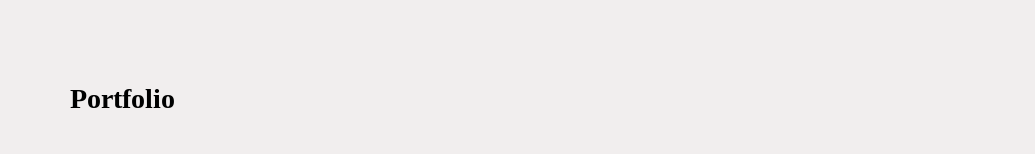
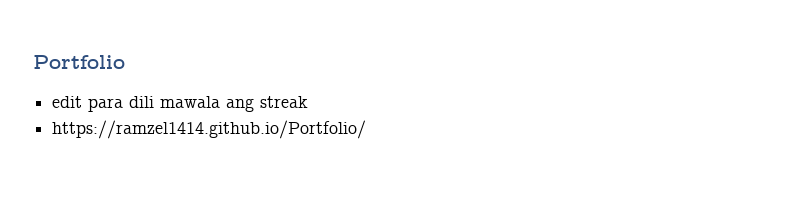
(175, 98) none -> [52,96,309,112] [52,120,367,139] // edit para dili mawala ang streak // https://ramzel1414.github.io/Portfolio/

